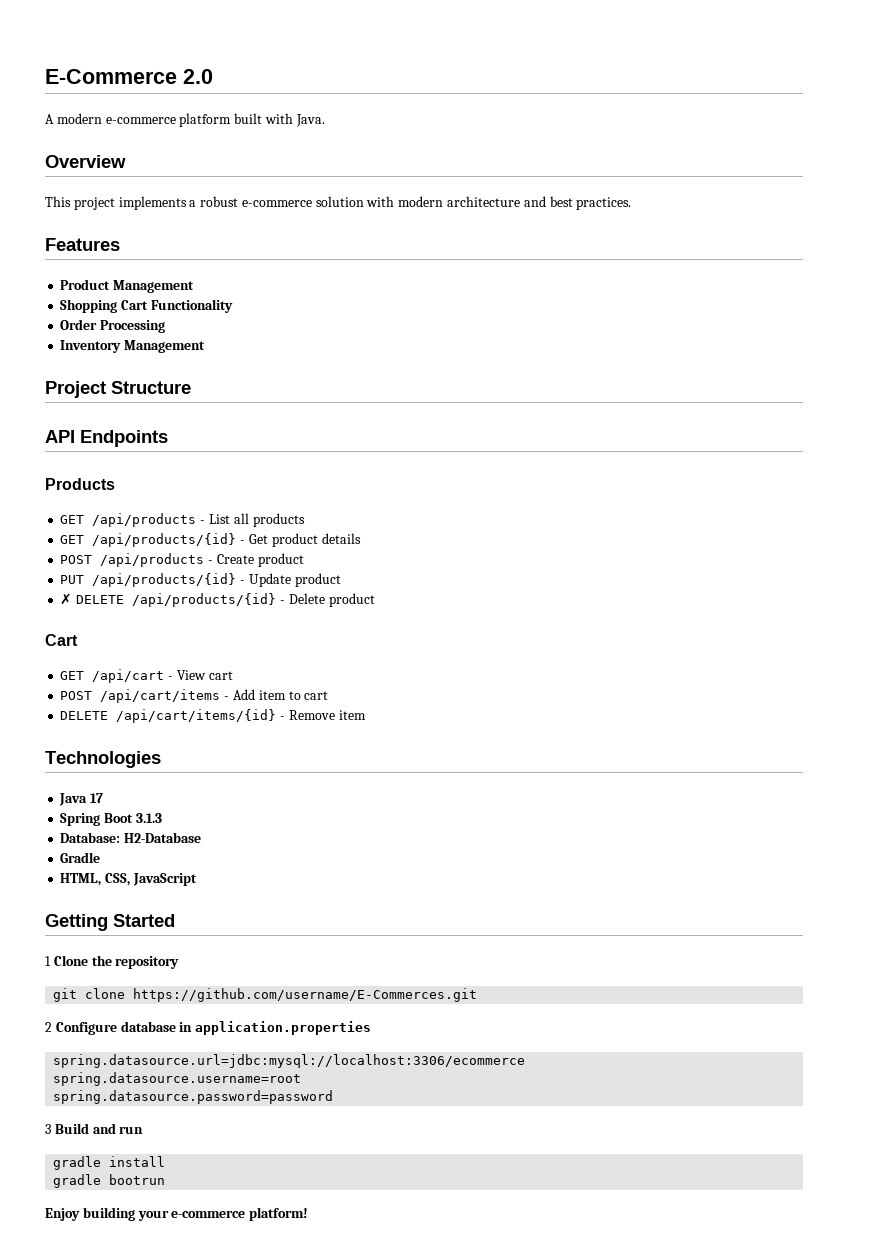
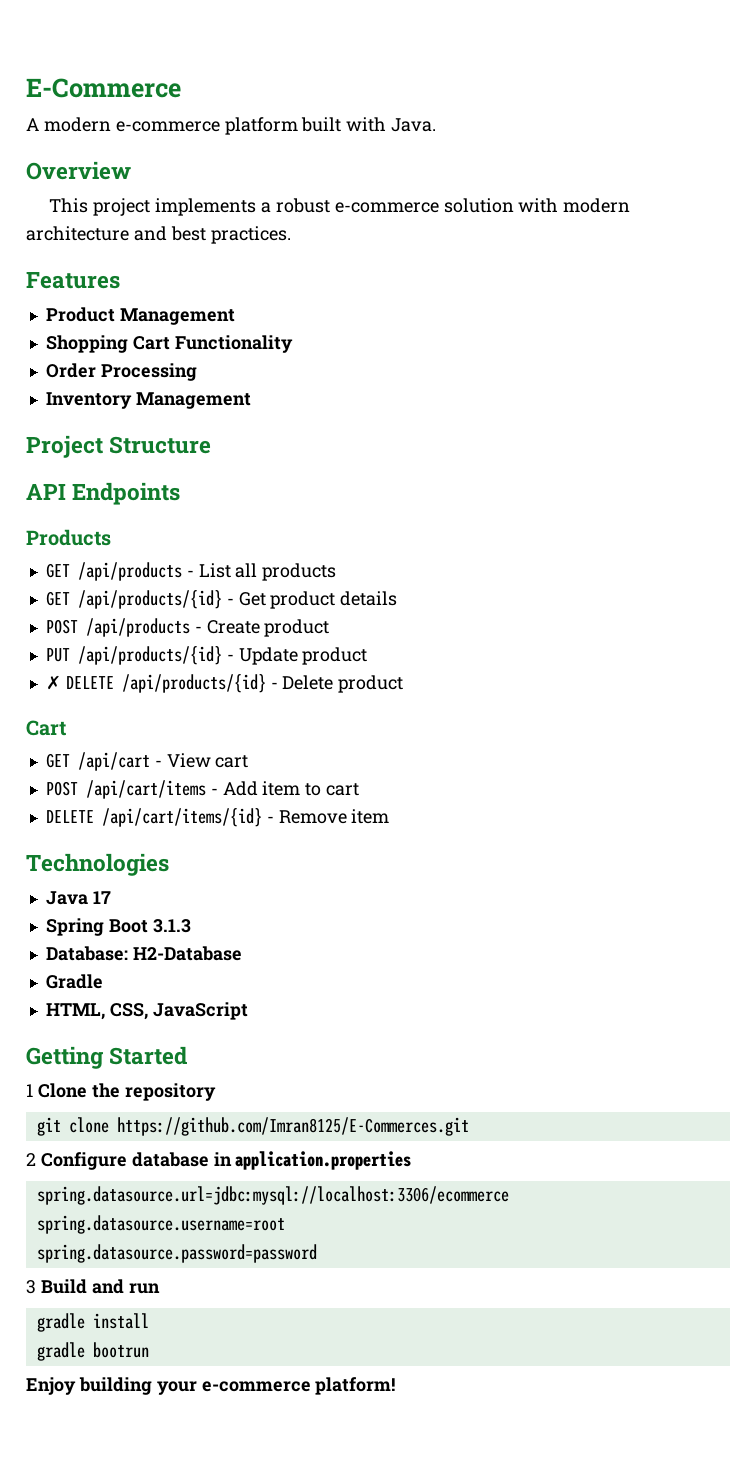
[183,69,213,84] 2.0 -> (181, 88) none
[133,988,478,1002] https://github.com/username/E-Commerces.git -> [116,1117,469,1136] https://github.com/Imran8125/E-Commerces.git

